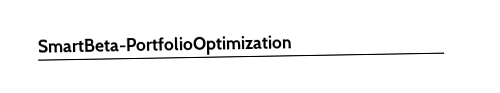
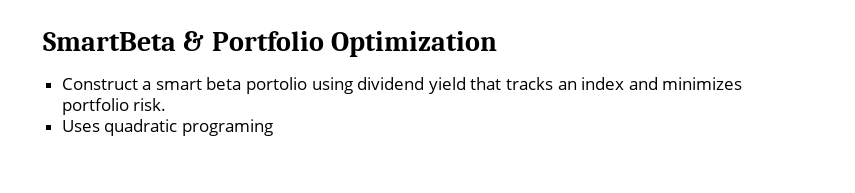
[37,35,293,58] SmartBeta-PortfolioOptimization -> [43,31,498,57] [61,77,743,94] [61,98,167,115] [61,119,273,136] SmartBeta & Portfolio Optimization // Construct a smart beta portolio using dividend yield that tracks an index and minimizes portfolio risk. // Uses quadratic programing

